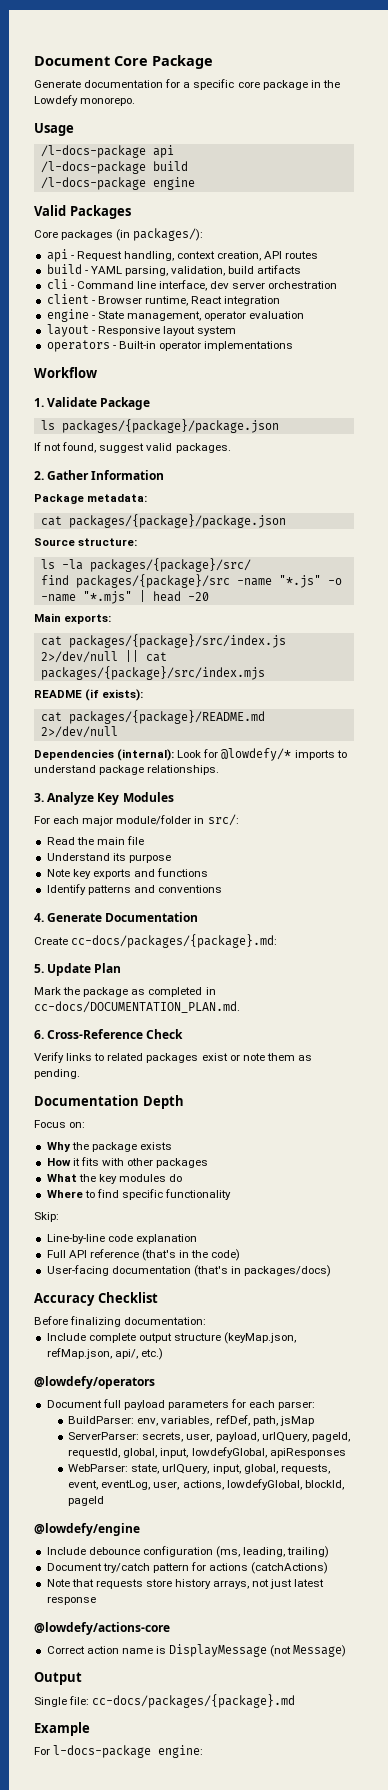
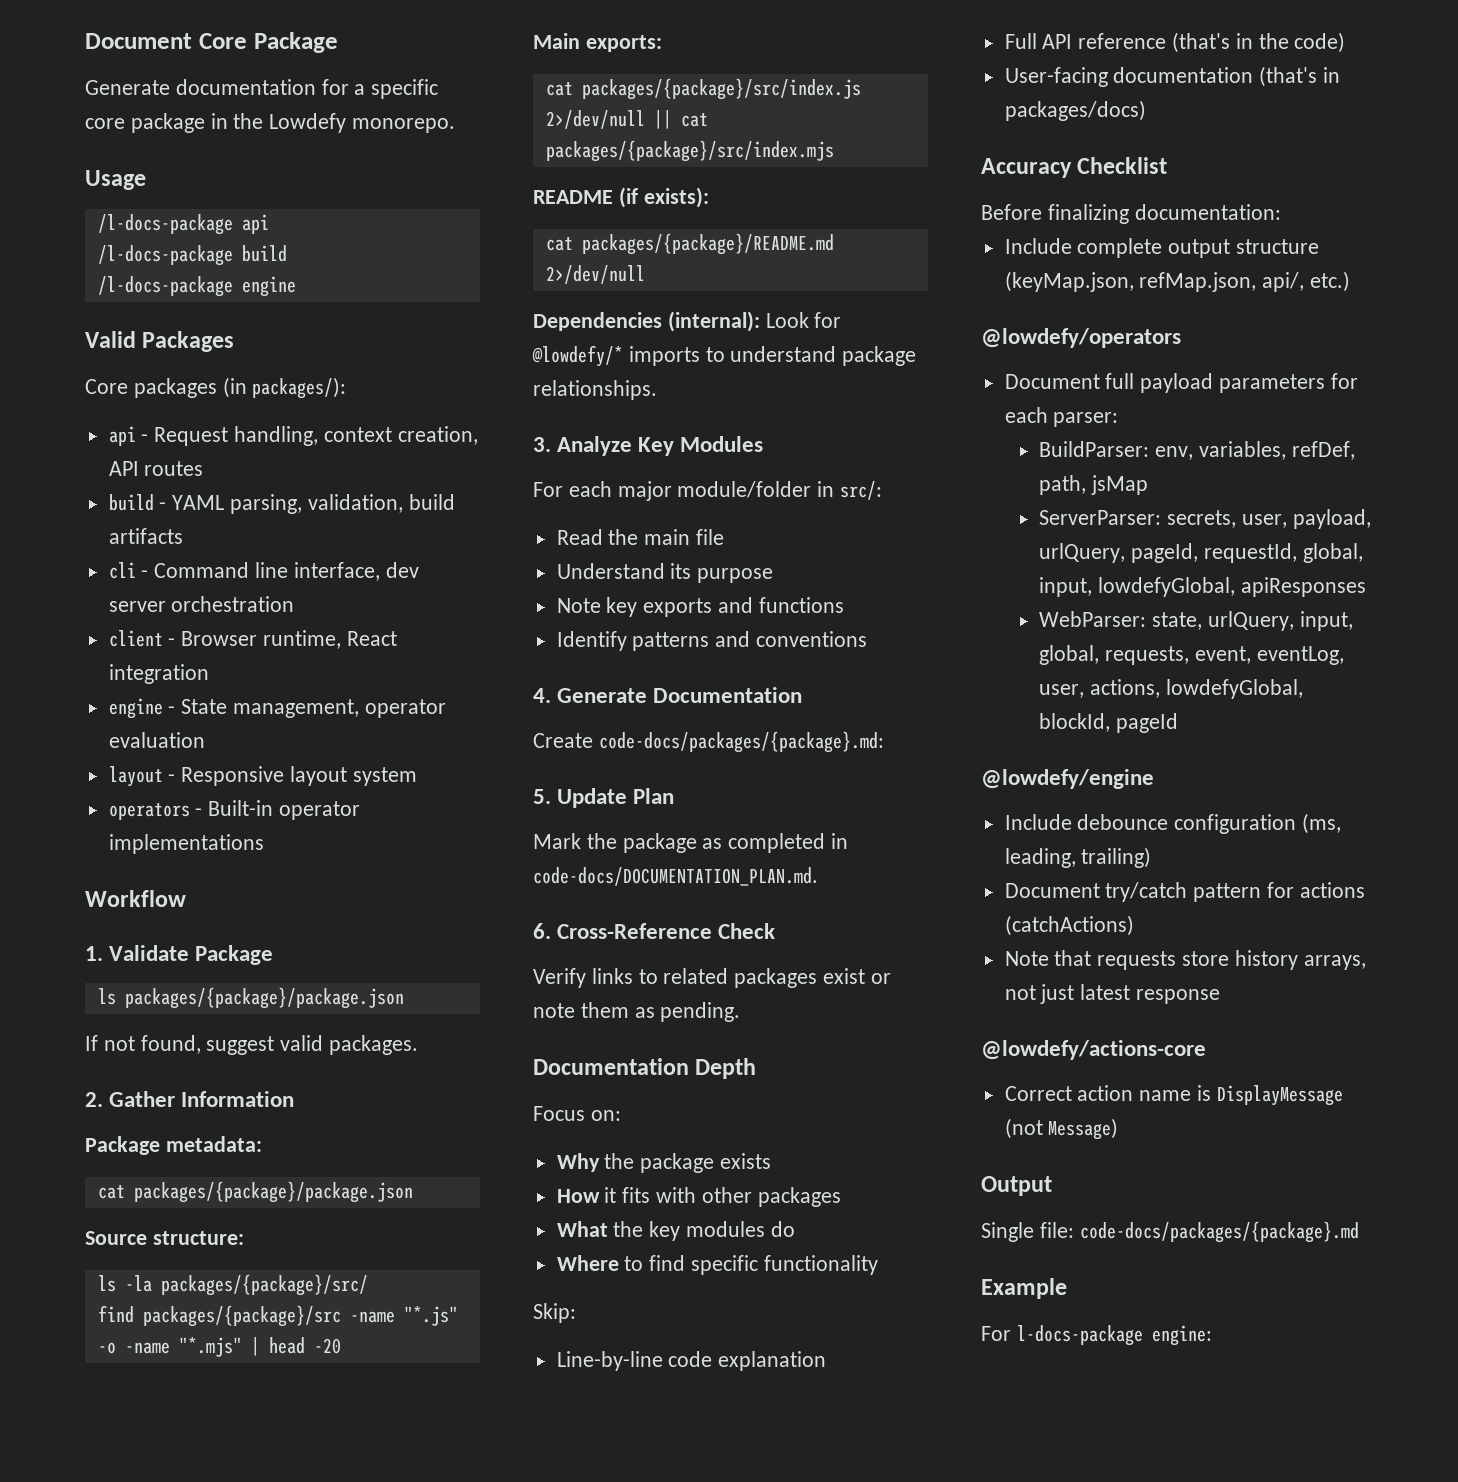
[71,934,278,948] cc-docs/packages/{package}.md: -> [598,731,884,753] code-docs/packages/{package}.md:
[34,1001,240,1013] cc-docs/DOCUMENTATION_PLAN.md. -> [533,867,818,886] code-docs/DOCUMENTATION_PLAN.md.
[92,1694,296,1708] cc-docs/packages/{package}.md -> [1079,1221,1359,1243] code-docs/packages/{package}.md

